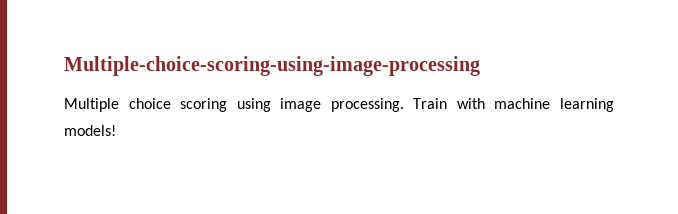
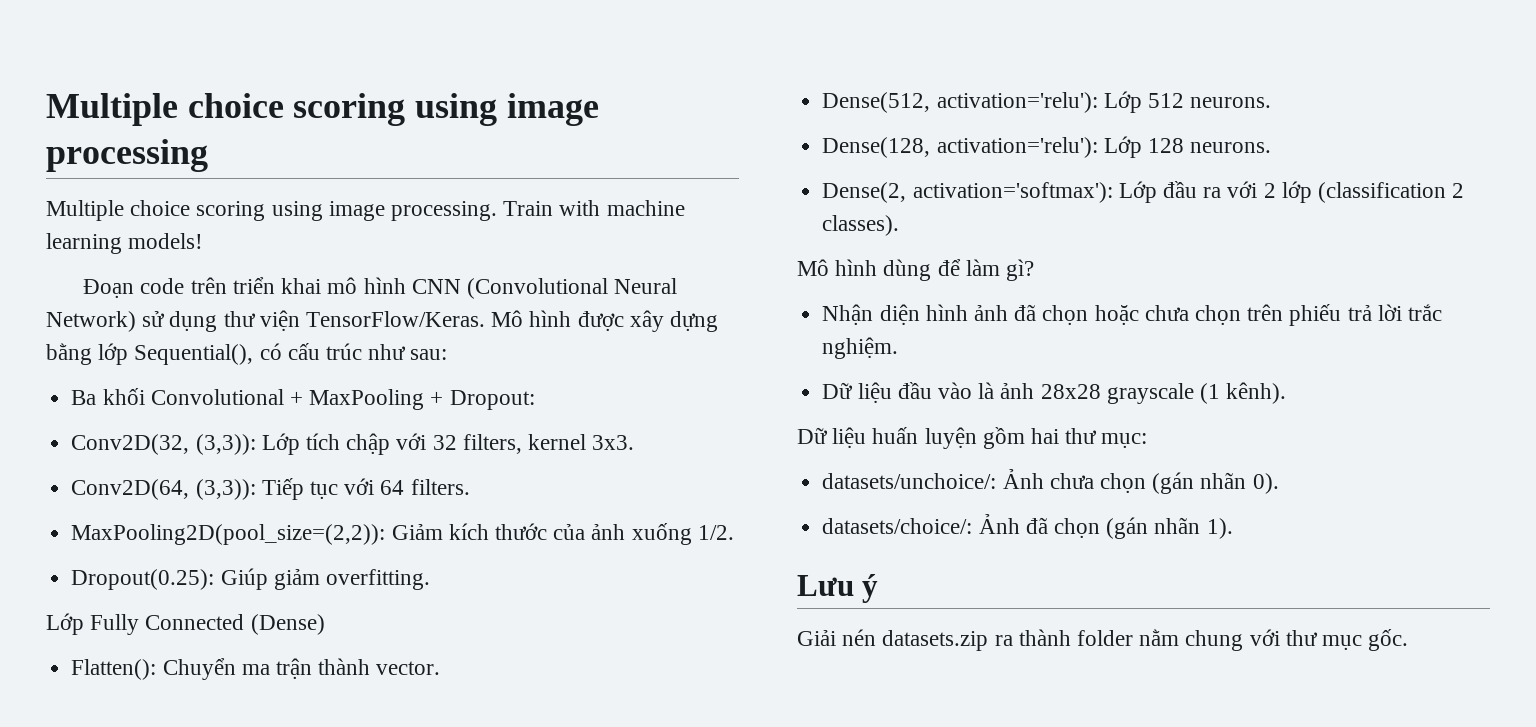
[64,56,480,76] Multiple-choice-scoring-using-image-processing -> [46,93,599,126] [46,139,208,172] Multiple choice scoring using image processing
(116, 130) none -> [83,277,678,299] [46,310,719,332] [46,343,448,365] [71,388,535,410] [71,433,635,455] [71,478,470,500] [71,523,734,545] [71,568,430,590] [46,613,325,635] [71,658,441,680] [822,91,1272,113] [822,136,1272,158] [822,181,1465,203] [822,215,900,236] [797,259,1035,281] [822,304,1443,326] [822,337,899,359] [822,382,1287,404] [797,427,1148,449] [822,469,1279,494] [822,514,1233,539] [797,574,879,603] [797,629,1409,651] // Đoạn code trên triển khai mô hình CNN (Convolutional Neural Network) sử dụng thư viện TensorFlow/Keras. Mô hình được xây dựng bằng lớp Sequential(), có cấu trúc như sau: // Ba khối Convolutional + MaxPooling + Dropout: // Conv2D(32, (3,3)): Lớp tích chập với 32 filters, kernel 3x3. // Conv2D(64, (3,3)): Tiếp tục với 64 filters. // MaxPooling2D(pool_size=(2,2)): Giảm kích thước của ảnh xuống 1/2. // Dropout(0.25): Giúp giảm overfitting. // Lớp Fully Connected (Dense) // Flatten(): Chuyển ma trận thành vector. // Dense(512, activation='relu'): Lớp 512 neurons. // Dense(128, activation='relu'): Lớp 128 neurons. // Dense(2, activation='softmax'): Lớp đầu ra với 2 lớp (classification 2 classes). // Mô hình dùng để làm gì? // Nhận diện hình ảnh đã chọn hoặc chưa chọn trên phiếu trả lời trắc nghiệm. // Dữ liệu đầu vào là ảnh 28x28 grayscale (1 kênh). // Dữ liệu huấn luyện gồm hai thư mục: // datasets/unchoice/: Ảnh chưa chọn (gán nhãn 0). // datasets/choice/: Ảnh đã chọn (gán nhãn 1). // Lưu ý // Giải nén datasets.zip ra thành folder nằm chung với thư mục gốc.

